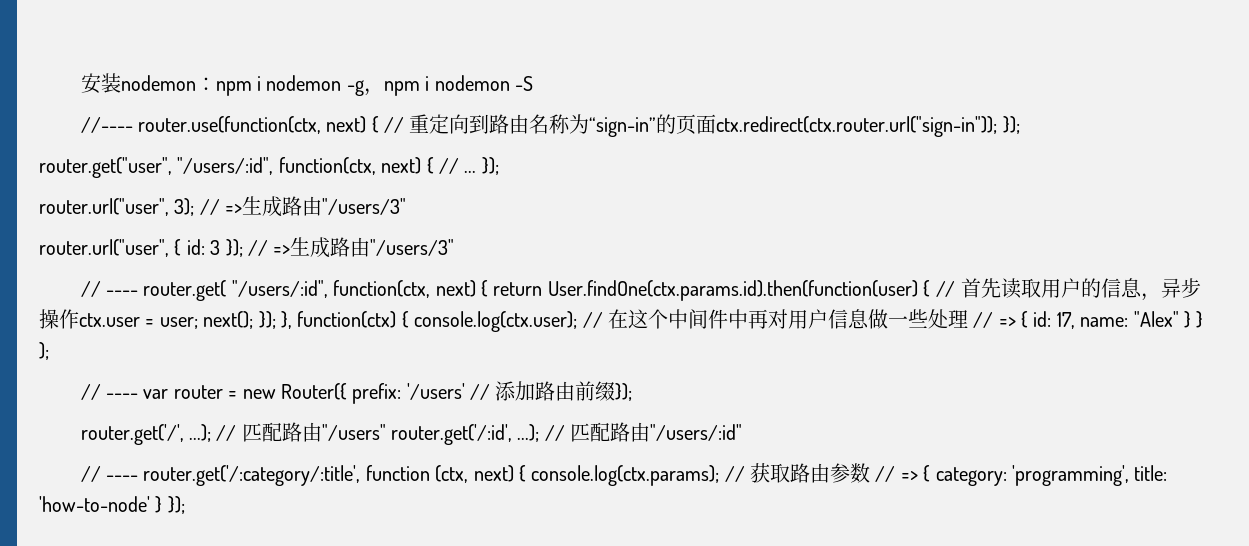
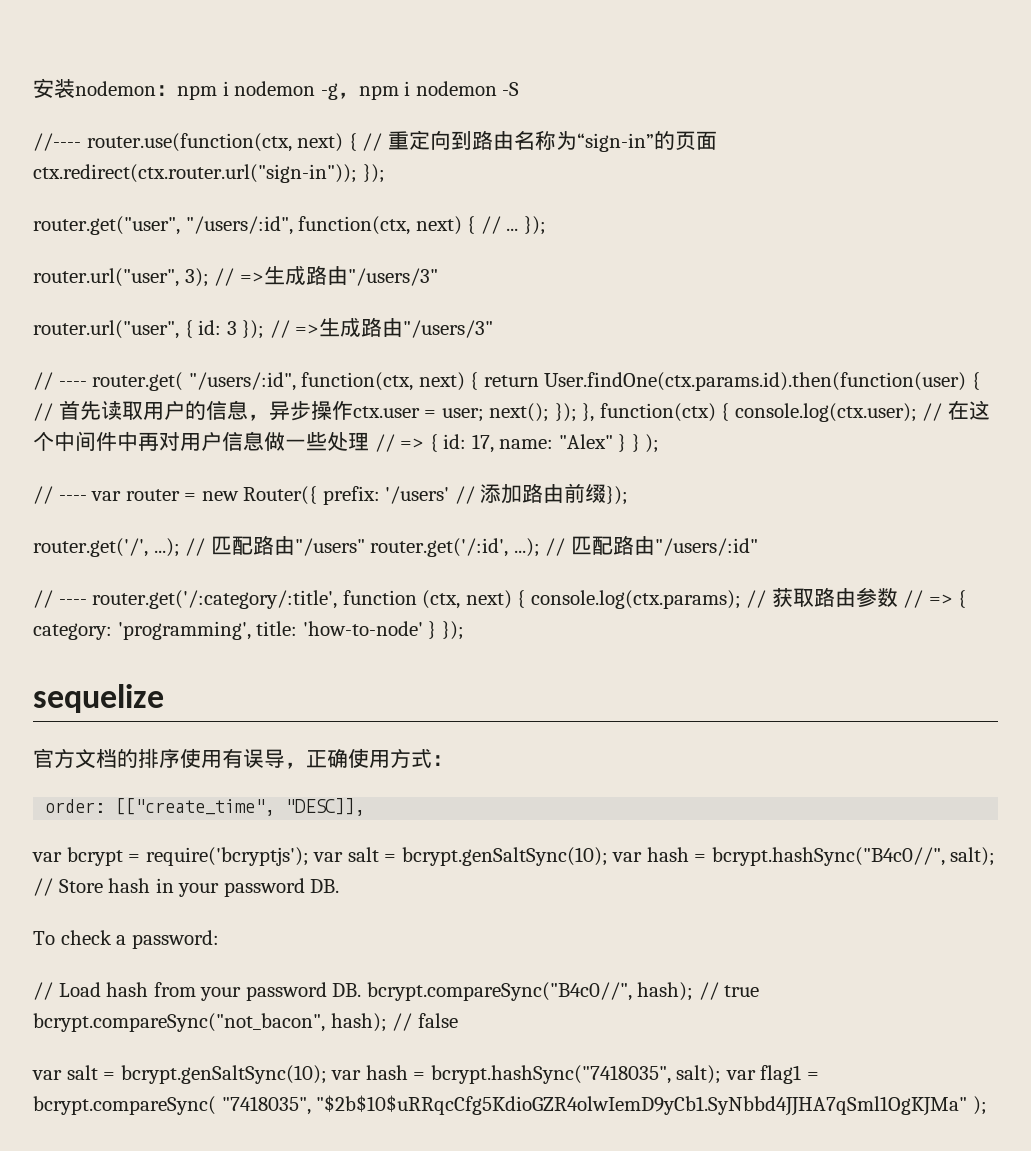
(185, 505) none -> [33,684,164,713] [33,748,453,769] [45,798,366,816] [32,847,996,866] [33,878,340,897] [33,930,219,949] [33,982,760,1001] [33,1013,458,1032] [32,1065,819,1084] [33,1095,987,1116] // sequelize // 官方文档的排序使用有误导，正确使用方式： // order: [["create_time", "DESC]], // var bcrypt = require('bcryptjs'); var salt = bcrypt.genSaltSync(10); var hash = bcrypt.hashSync("B4c0//", salt); // Store hash in your password DB. // To check a password: // // Load hash from your password DB. bcrypt.compareSync("B4c0//", hash); // true bcrypt.compareSync("not_bacon", hash); // false // var salt = bcrypt.genSaltSync(10); var hash = bcrypt.hashSync("7418035", salt); var flag1 = bcrypt.compareSync( "7418035", "$2b$10$uRRqcCfg5KdioGZR4olwIemD9yCb1.SyNbbd4JJHA7qSml1OgKJMa" );

